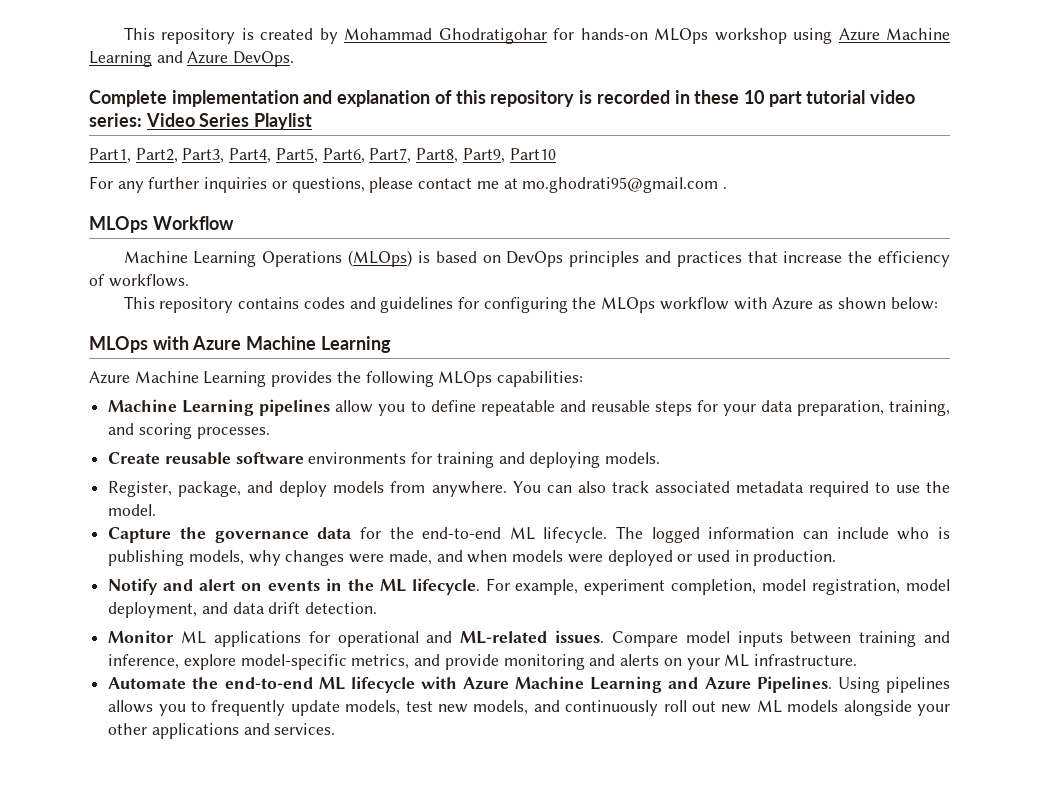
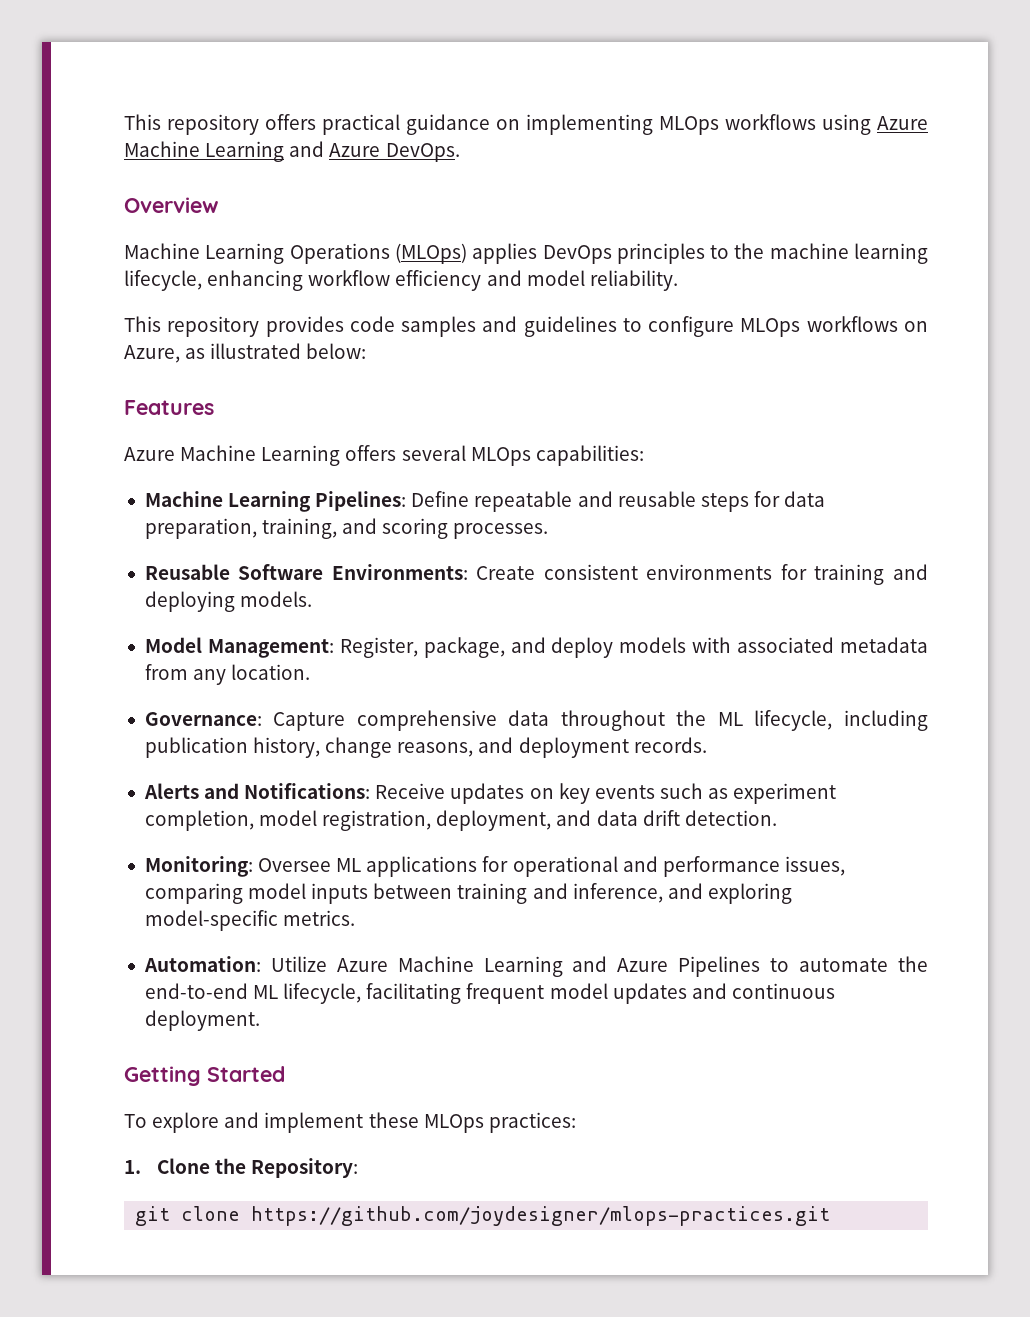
[123,27,787,44] This repository is created by Mohammad Ghodratigohar for hands-on MLOps workshop -> [124,114,816,135] This repository offers practical guidance on implementing MLOps workflows
[89,90,916,107] [89,113,313,130] [89,148,556,163] [89,176,727,193] [89,216,234,233] [123,250,951,267] [89,274,189,287] [123,296,938,313] [89,336,391,353] [89,371,434,387] Complete implementation and explanation of this repository is recorded in these 10 part tutorial video series: Video Series Playlist // Part1, Part2, Part3, Part4, Part5, Part6, Part7, Part8, Part9, Part10 // For any further inquiries or questions, please contact me at mo.ghodrati95@gmail.com . // MLOps Workflow // Machine Learning Operations (MLOps) is based on DevOps principles and practices that increase the efficiency of workflows. // This repository contains codes and guidelines for configuring the MLOps workflow with Azure as shown below: // MLOps with Azure Machine Learning // Azure Machine Learning provides the following -> [124,197,219,213] [124,243,928,264] [124,270,678,291] [124,316,928,337] [124,343,367,363] [124,400,214,415] [124,445,466,466] Overview // Machine Learning Operations (MLOps) applies DevOps principles to the machine learning lifecycle, enhancing workflow efficiency and model reliability. // This repository provides code samples and guidelines to configure MLOps workflows on Azure, as illustrated below: // Features // Azure Machine Learning offers several
[259,399,476,416] pipelines allow you to define -> [315,491,470,511] Pipelines: Define
[722,404,756,416] your -> (780, 499) none
[108,452,304,465] Create reusable software -> [144,564,638,580] Reusable Software Environments: Create consistent
(661, 458) none -> [144,637,334,658] Model Management:
[390,481,950,497] [108,504,157,516] [108,526,950,543] [108,550,837,566] [108,578,579,595] from anywhere. You can also track associated metadata required to use the model. // Capture the governance data for the end-to-end ML lifecycle. The logged information can include who is publishing models, why changes were made, and when models were deployed or used in production. // Notify and alert on events in the ML lifecycle. For example, -> [692,637,929,653] [144,664,311,685] [144,710,929,731] [144,737,707,758] [143,783,729,804] with associated metadata from any location. // Governance: Capture comprehensive data throughout the ML lifecycle, including publication history, change reasons, and deployment records. // Alerts and Notifications: Receive updates on key events such as
[906,579,950,591] model -> (432, 820) none
[108,630,175,643] Monitor -> [144,856,332,877] Monitoring: Oversee
[460,630,678,647] ML-related issues. Compare -> [662,856,845,877] [144,883,243,904] performance issues, comparing
[183,654,857,670] [108,676,950,693] [108,700,950,716] [108,723,336,739] explore model-specific metrics, and provide monitoring and alerts on your ML infrastructure. // Automate the end-to-end ML lifecycle with Azure Machine Learning and Azure Pipelines. Using pipelines allows you to frequently update models, test new models, and continuously roll out new ML models alongside your other applications and services. -> [667,883,792,904] [144,910,356,931] [143,956,928,977] [144,983,835,1004] [144,1010,260,1031] [124,1066,285,1086] [124,1112,576,1133] [124,1158,359,1178] [135,1206,831,1226] and exploring model-specific metrics. // Automation: Utilize Azure Machine Learning and Azure Pipelines to automate the end-to-end ML lifecycle, facilitating frequent model updates and continuous deployment. // Getting Started // To explore and implement these MLOps practices: // 1. Clone the Repository: // git clone https://github.com/joydesigner/mlops-practices.git

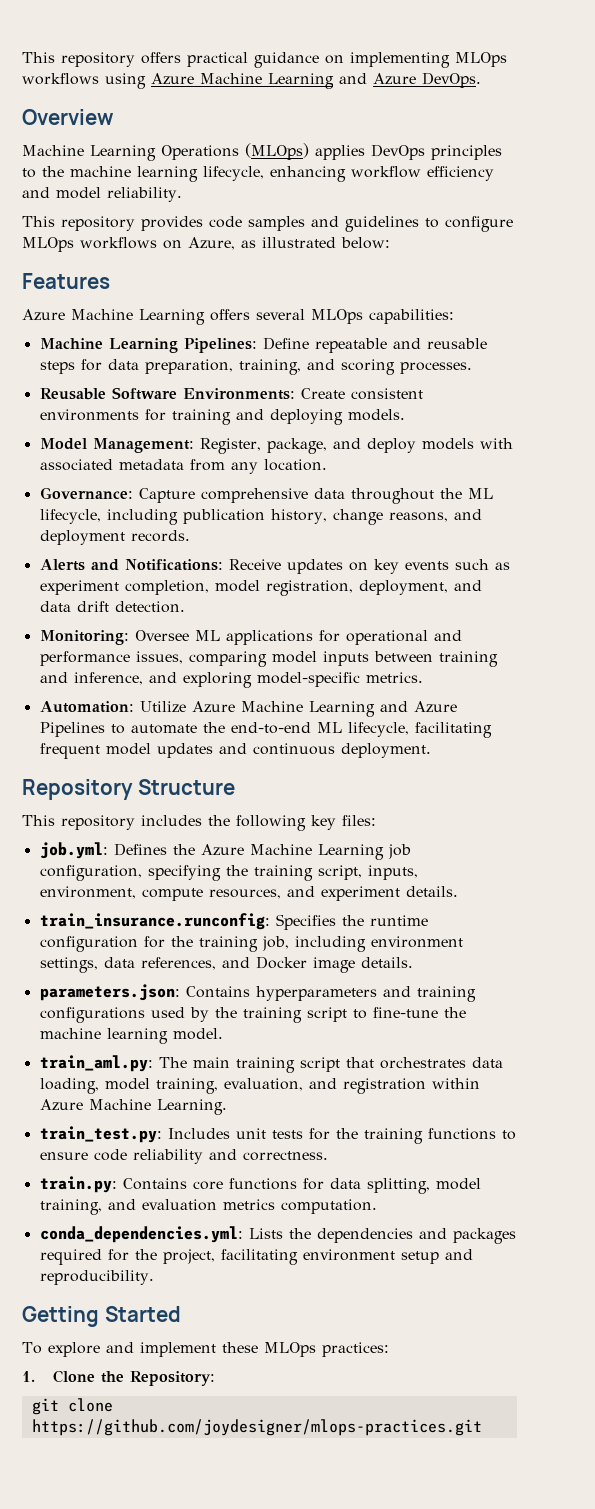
(260, 1020) none -> [22,779,235,800] [22,815,376,831] [39,842,411,860] [39,865,418,881] [39,886,458,901] [39,913,428,930] [39,936,463,952] [39,956,413,973] [39,984,476,1002] [39,1007,466,1023] [39,1028,223,1044] [39,1055,503,1073] [39,1078,480,1094] [39,1099,227,1115] [39,1126,516,1144] [39,1149,328,1164] [39,1176,481,1194] [39,1199,377,1215] [39,1226,516,1244] [39,1249,473,1265] [39,1270,154,1285] // Repository Structure // This repository includes the following key files: // job.yml: Defines the Azure Machine Learning job configuration, specifying the training script, inputs, environment, compute resources, and experiment details. // train_insurance.runconfig: Specifies the runtime configuration for the training job, including environment settings, data references, and Docker image details. // parameters.json: Contains hyperparameters and training configurations used by the training script to fine-tune the machine learning model. // train_aml.py: The main training script that orchestrates data loading, model training, evaluation, and registration within Azure Machine Learning. // train_test.py: Includes unit tests for the training functions to ensure code reliability and correctness. // train.py: Contains core functions for data splitting, model training, and evaluation metrics computation. // conda_dependencies.yml: Lists the dependencies and packages required for the project, facilitating environment setup and reproducibility.

